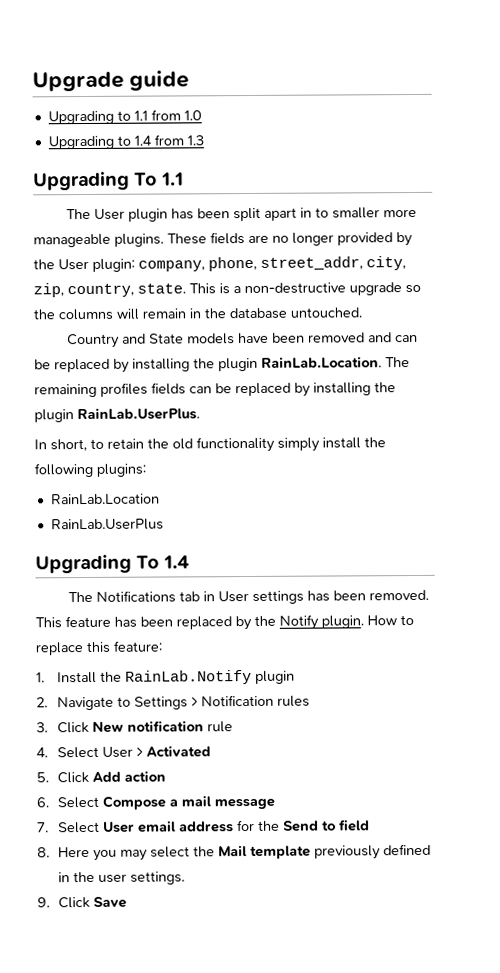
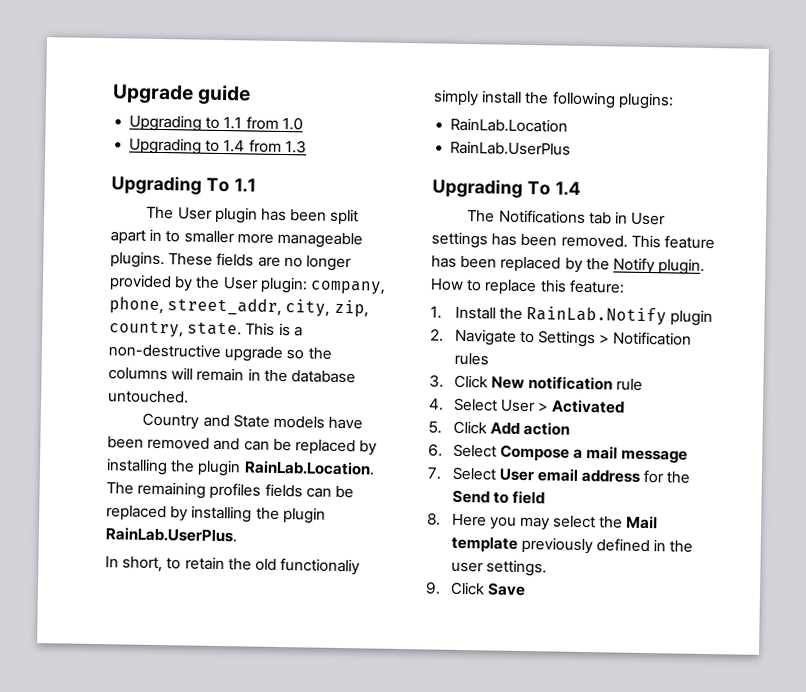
[196,436,275,453] functionality -> [280,558,361,576] functionaliy

